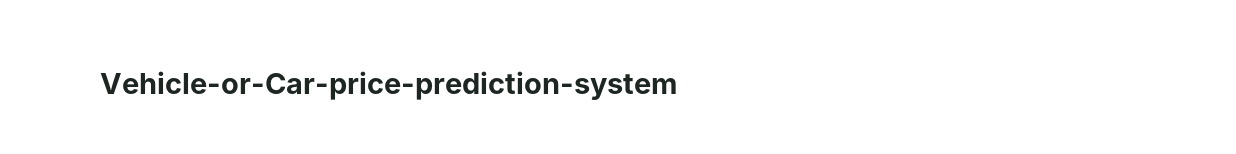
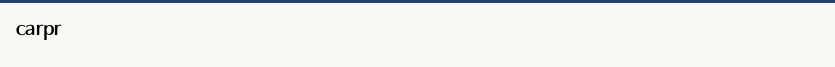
[100,71,677,100] Vehicle-or-Car-price-prediction-system -> [16,24,62,40] carpr

